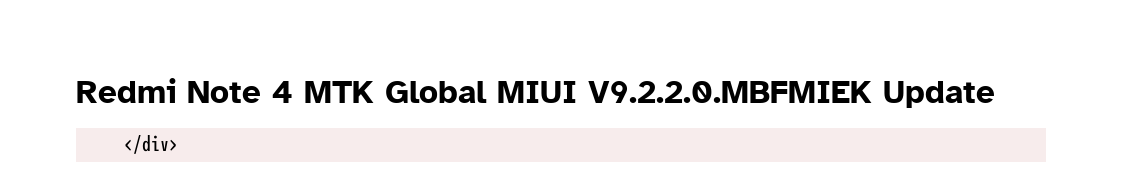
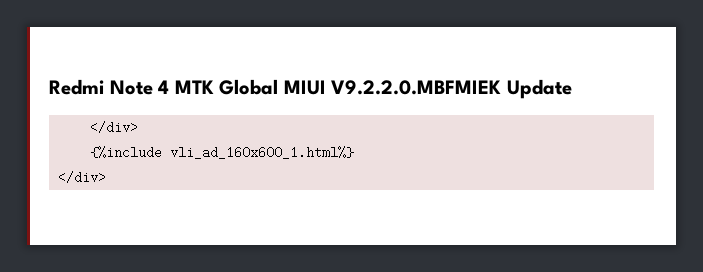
(179, 144) none -> [90,146,354,159] [58,171,106,184] // {%include vli_ad_160x600_1.html%} // </div>

